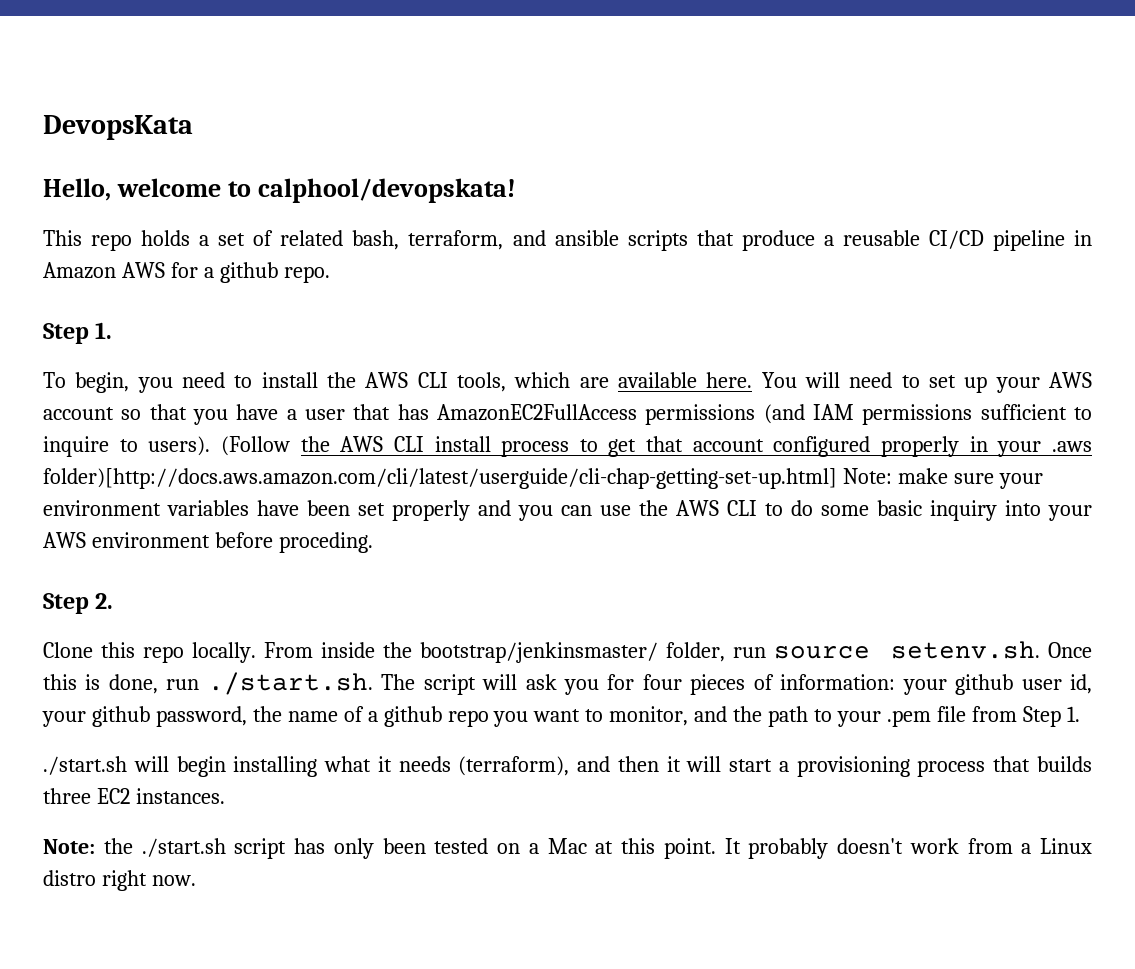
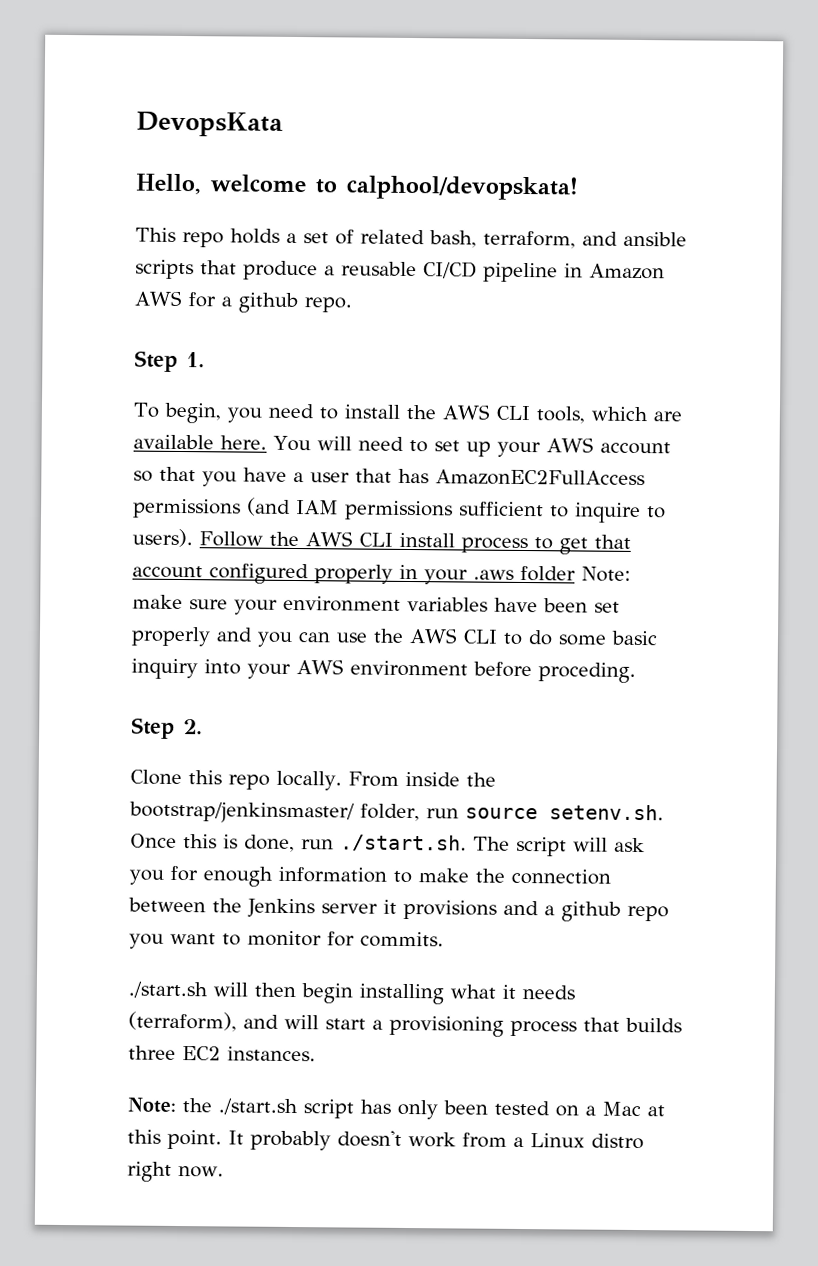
[220,436,290,456] (Follow -> [199,531,263,547] Follow
[43,468,837,489] folder)[http://docs.aws.amazon.com/cli/latest/userguide/cli-chap-getting-set-up.html] -> [520,565,576,582] folder
[642,674,1093,695] [42,706,364,727] four pieces of information: your github user id, your github password, the name of -> [203,866,611,887] [128,897,539,920] enough information to make the connection between the Jenkins server it provisions and
[609,706,1080,727] monitor, and the path to your .pem file from Step 1. -> [247,930,444,948] monitor for commits.
(169, 764) none -> [254,982,296,998] then
[617,756,681,772] then it -> (279, 1021) none

